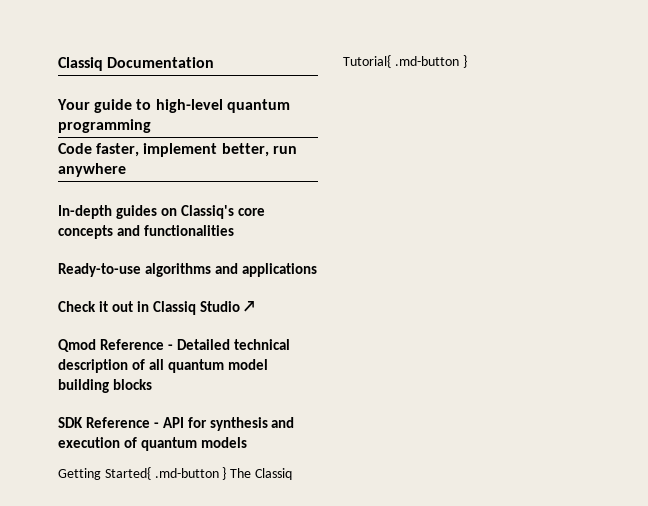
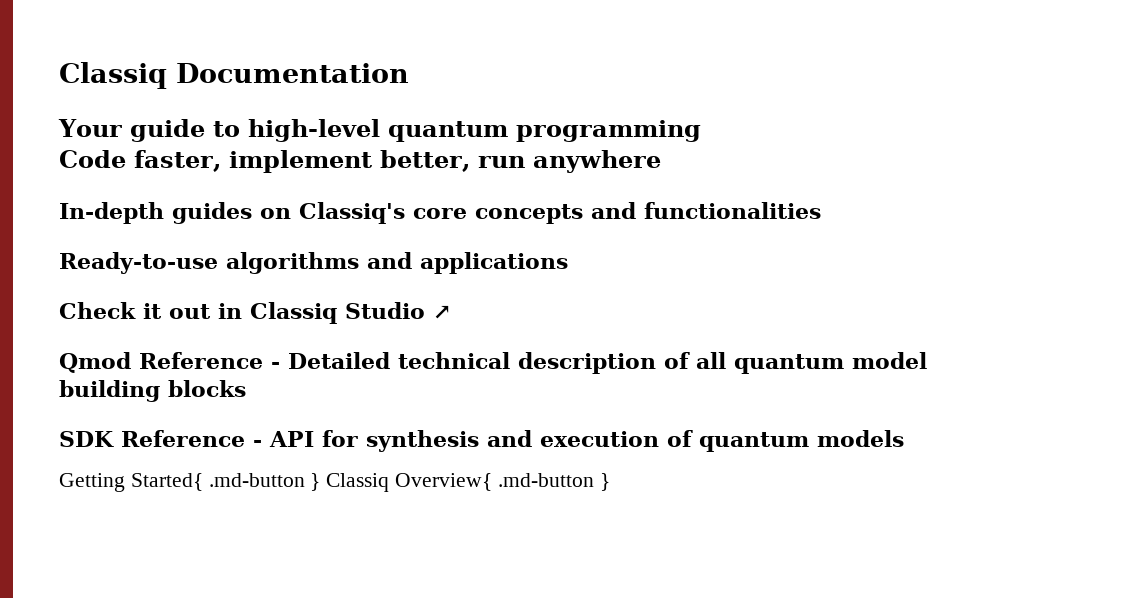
[230,468,292,480] [343,55,391,68] The Classiq Tutorial{ -> [326,473,493,492] Classiq Overview{

